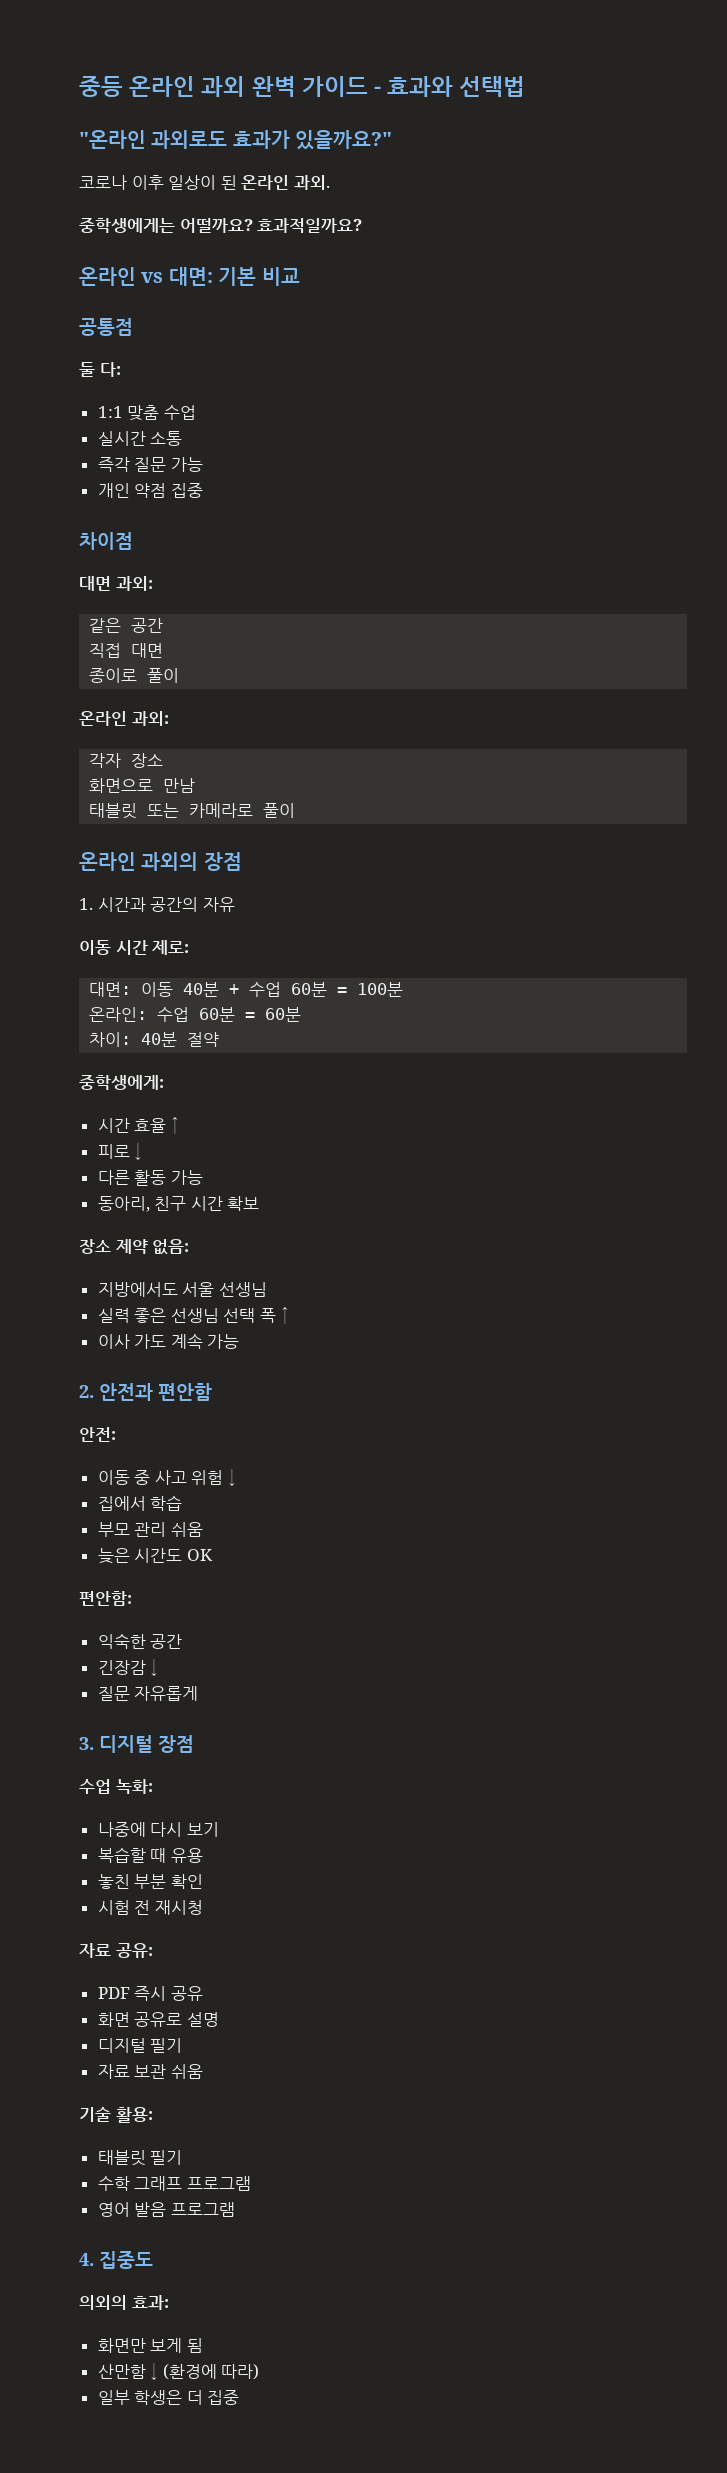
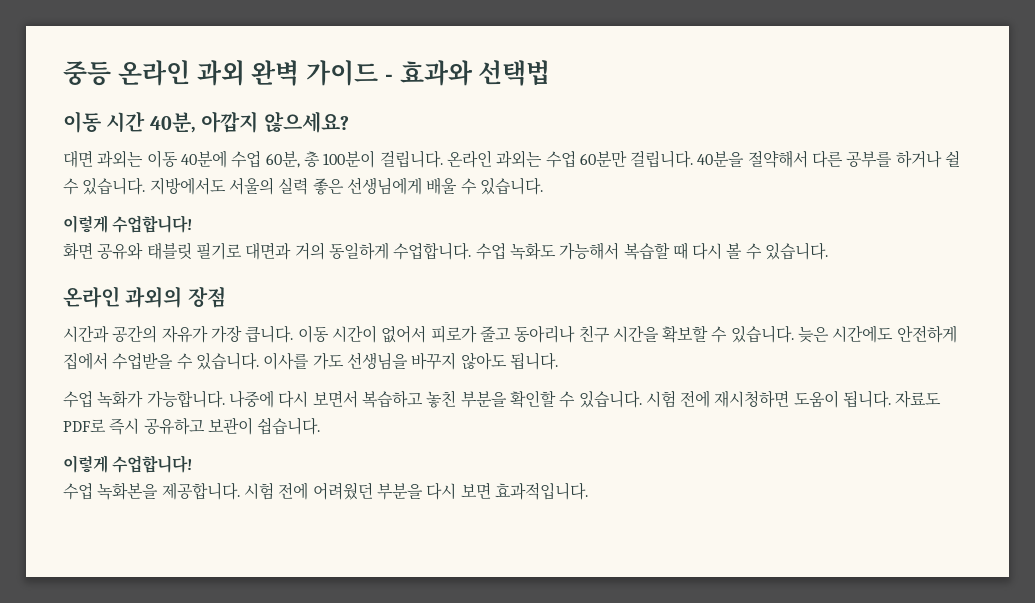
[79,130,393,150] [79,175,330,190] [79,218,363,233] [79,267,300,286] [79,318,133,336] [79,362,121,377] [97,405,196,421] [97,431,183,446] [97,457,203,472] [97,483,203,498] [79,532,133,550] [79,576,153,591] [89,618,164,633] [89,643,164,658] [89,668,180,683] [79,711,169,726] [89,753,164,768] [89,778,196,793] [89,803,296,819] "온라인 과외로도 효과가 있을까요?" // 코로나 이후 일상이 된 온라인 과외. // 중학생에게는 어떨까요? 효과적일까요? // 온라인 vs 대면: 기본 비교 // 공통점 // 둘 다: // 1:1 맞춤 수업 // 실시간 소통 // 즉각 질문 가능 // 개인 약점 집중 // 차이점 // 대면 과외: // 같은 공간 // 직접 대면 // 종이로 풀이 // 온라인 과외: // 각자 장소 // 화면으로 만남 // 태블릿 또는 카메라로 풀이 -> [63,111,349,133] [63,150,961,168] [63,177,543,195] [63,215,193,233] [63,242,829,260] 이동 시간 40분, 아깝지 않으세요? // 대면 과외는 이동 40분에 수업 60분, 총 100분이 걸립니다. 온라인 과외는 수업 60분만 걸립니다. 40분을 절약해서 다른 공부를 하거나 쉴 수 있습니다. 지방에서도 서울의 실력 좋은 선생님에게 배울 수 있습니다. // 이렇게 수업합니다! // 화면 공유와 태블릿 필기로 대면과 거의 동일하게 수업합니다. 수업 녹화도 가능해서 복습할 때 다시 볼 수 있습니다.
[79,898,93,910] 1. -> (226, 297) none
[202,897,235,912] [79,940,190,955] [89,982,404,997] [89,1007,302,1022] [89,1032,220,1047] [79,1075,164,1090] [97,1117,179,1134] [97,1143,143,1160] [97,1170,203,1186] [97,1196,260,1212] [79,1239,190,1255] [97,1282,267,1297] [97,1307,289,1324] [97,1333,240,1349] [79,1383,212,1401] [79,1427,116,1442] [97,1469,237,1486] [97,1495,183,1511] [97,1522,203,1537] [97,1548,213,1564] [79,1591,132,1606] [97,1633,183,1649] [97,1659,159,1676] [97,1686,199,1701] [79,1735,194,1753] [79,1779,153,1794] [97,1822,219,1837] [97,1847,203,1863] [97,1874,203,1889] [97,1900,203,1915] [79,1943,153,1958] [97,1986,203,2001] [97,2012,219,2027] [97,2038,183,2053] [97,2064,203,2079] [79,2107,153,2123] [97,2150,183,2166] [97,2176,251,2191] [97,2202,235,2217] [79,2251,153,2269] [79,2295,169,2310] [97,2338,203,2353] [97,2363,260,2380] [97,2390,240,2405] 자유 // 이동 시간 제로: // 대면: 이동 40분 + 수업 60분 = 100분 // 온라인: 수업 60분 = 60분 // 차이: 40분 절약 // 중학생에게: // 시간 효율 ↑ // 피로 ↓ // 다른 활동 가능 // 동아리, 친구 시간 확보 // 장소 제약 없음: // 지방에서도 서울 선생님 // 실력 좋은 선생님 선택 폭 ↑ // 이사 가도 계속 가능 // 2. 안전과 편안함 // 안전: // 이동 중 사고 위험 ↓ // 집에서 학습 // 부모 관리 쉬움 // 늦은 시간도 OK // 편안함: // 익숙한 공간 // 긴장감 ↓ // 질문 자유롭게 // 3. 디지털 장점 // 수업 녹화: // 나중에 다시 보기 // 복습할 때 유용 // 놓친 부분 확인 // 시험 전 재시청 // 자료 공유: // PDF 즉시 공유 // 화면 공유로 설명 // 디지털 필기 // 자료 보관 쉬움 // 기술 활용: // 태블릿 필기 // 수학 그래프 프로그램 // 영어 발음 프로그램 // 4. 집중도 // 의외의 효과: // 화면만 보게 됨 // 산만함 ↓ (환경에 따라) // 일부 학생은 더 집중 -> [161,325,957,343] [63,352,558,370] [63,390,942,408] [63,417,321,435] [63,455,193,473] [63,482,588,500] 자유가 가장 큽니다. 이동 시간이 없어서 피로가 줄고 동아리나 친구 시간을 확보할 수 있습니다. 늦은 시간에도 안전하게 집에서 수업받을 수 있습니다. 이사를 가도 선생님을 바꾸지 않아도 됩니다. // 수업 녹화가 가능합니다. 나중에 다시 보면서 복습하고 놓친 부분을 확인할 수 있습니다. 시험 전에 재시청하면 도움이 됩니다. 자료도 PDF로 즉시 공유하고 보관이 쉽습니다. // 이렇게 수업합니다! // 수업 녹화본을 제공합니다. 시험 전에 어려웠던 부분을 다시 보면 효과적입니다.

